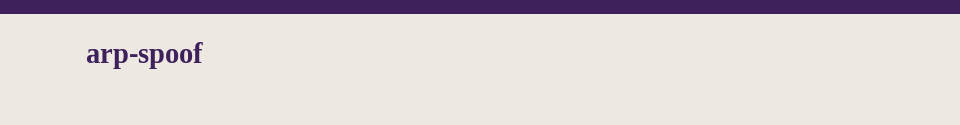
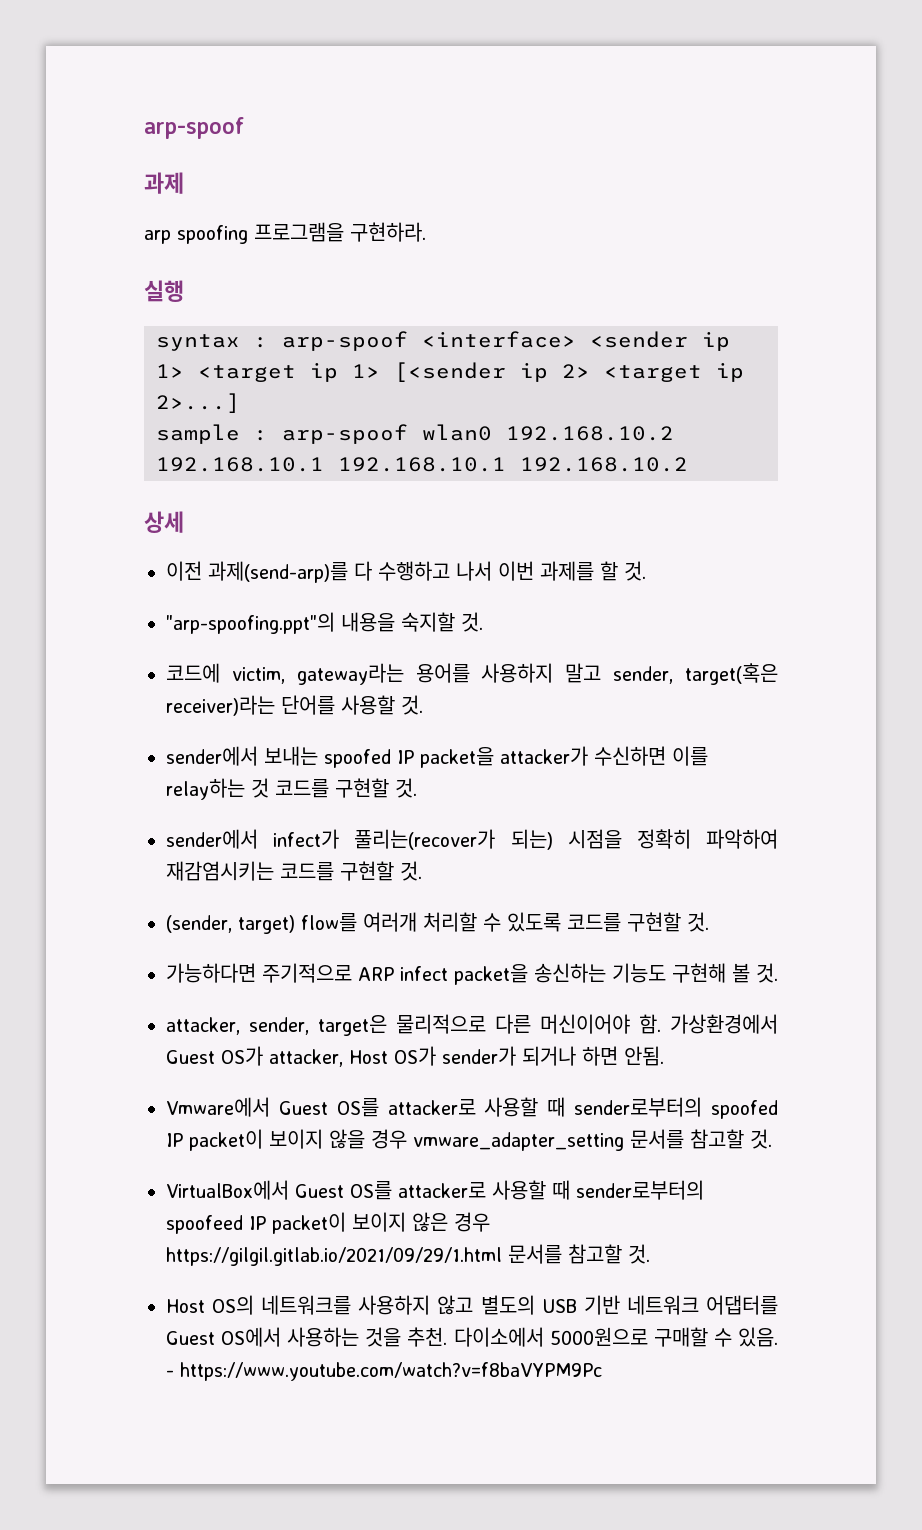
[86,42,203,69] arp-spoof -> [144,117,244,139] [144,172,184,194] [144,222,426,244] [144,280,184,302] [156,331,730,351] [156,362,744,382] [156,393,240,413] [156,424,674,444] [156,457,688,472] [144,511,184,533] [166,561,646,583] [166,612,483,634] [166,663,778,685] [166,695,423,716] [166,746,708,768] [166,778,417,800] [166,829,778,850] [166,861,422,881] [166,912,709,934] [166,963,778,985] [166,1014,778,1036] [166,1046,664,1067] [166,1097,778,1119] [166,1129,772,1151] [166,1180,704,1200] [166,1212,490,1234] [166,1244,650,1266] [166,1295,778,1315] [166,1327,778,1347] [166,1362,602,1381] arp-spoof // 과제 // arp spoofing 프로그램을 구현하라. // 실행 // syntax : arp-spoof <interface> <sender ip 1> <target ip 1> [<sender ip 2> <target ip 2>...] // sample : arp-spoof wlan0 192.168.10.2 192.168.10.1 192.168.10.1 192.168.10.2 // 상세 // 이전 과제(send-arp)를 다 수행하고 나서 이번 과제를 할 것. // "arp-spoofing.ppt"의 내용을 숙지할 것. // 코드에 victim, gateway라는 용어를 사용하지 말고 sender, target(혹은 receiver)라는 단어를 사용할 것. // sender에서 보내는 spoofed IP packet을 attacker가 수신하면 이를 relay하는 것 코드를 구현할 것. // sender에서 infect가 풀리는(recover가 되는) 시점을 정확히 파악하여 재감염시키는 코드를 구현할 것. // (sender, target) flow를 여러개 처리할 수 있도록 코드를 구현할 것. // 가능하다면 주기적으로 ARP infect packet을 송신하는 기능도 구현해 볼 것. // attacker, sender, target은 물리적으로 다른 머신이어야 함. 가상환경에서 Guest OS가 attacker, Host OS가 sender가 되거나 하면 안됨. // Vmware에서 Guest OS를 attacker로 사용할 때 sender로부터의 spoofed IP packet이 보이지 않을 경우 vmware_adapter_setting 문서를 참고할 것. // VirtualBox에서 Guest OS를 attacker로 사용할 때 sender로부터의 spoofeed IP packet이 보이지 않은 경우 https://gilgil.gitlab.io/2021/09/29/1.html 문서를 참고할 것. // Host OS의 네트워크를 사용하지 않고 별도의 USB 기반 네트워크 어댑터를 Guest OS에서 사용하는 것을 추천. 다이소에서 5000원으로 구매할 수 있음. - https://www.youtube.com/watch?v=f8baVYPM9Pc

